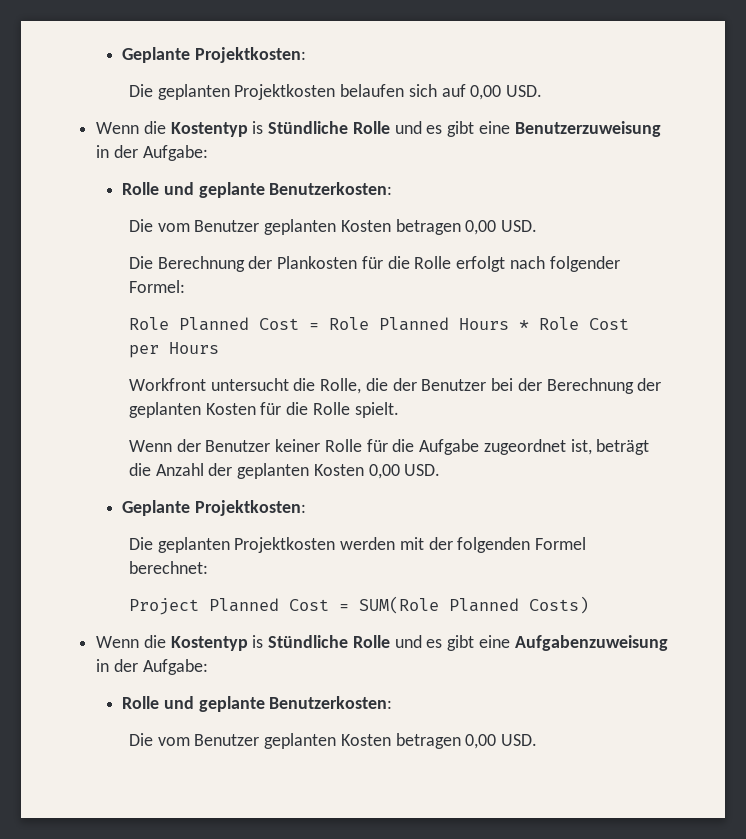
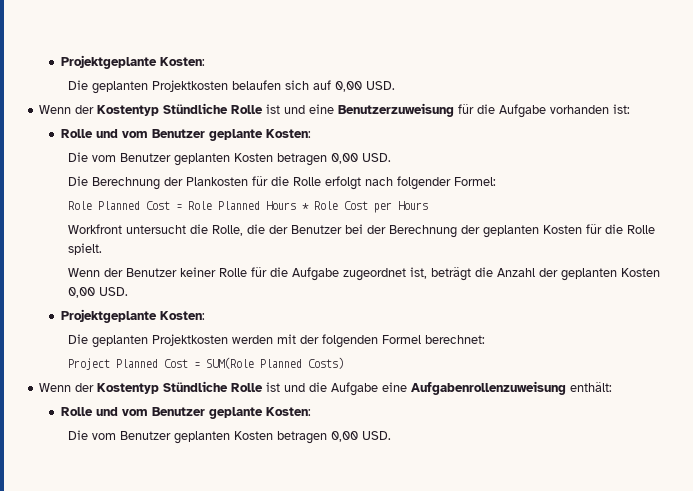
[122,47,306,63] Geplante Projektkosten: -> [60,55,205,69] Projektgeplante Kosten:
[143,121,661,137] [96,145,208,161] [122,182,393,198] die Kostentyp is Stündliche Rolle und es gibt eine Benutzerzuweisung in der Aufgabe: // Rolle und geplante Benutzerkosten: -> [75,103,631,118] [60,129,311,141] der Kostentyp Stündliche Rolle ist und eine Benutzerzuweisung für die Aufgabe vorhanden ist: // Rolle und vom Benutzer geplante Kosten:
[122,500,306,516] Geplante Projektkosten: -> [60,309,205,323] Projektgeplante Kosten:
[143,635,668,651] [96,659,208,675] [122,696,393,712] die Kostentyp is Stündliche Rolle und es gibt eine Aufgabenzuweisung in der Aufgabe: // Rolle und geplante Benutzerkosten: -> [75,381,613,396] [60,407,311,419] der Kostentyp Stündliche Rolle ist und die Aufgabe eine Aufgabenrollenzuweisung enthält: // Rolle und vom Benutzer geplante Kosten:

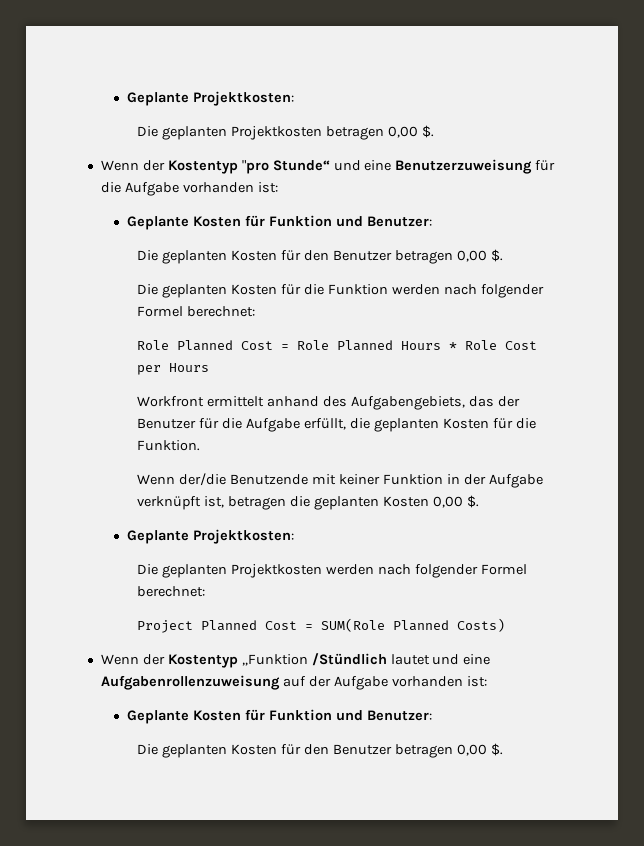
[60,55,205,69] [68,80,396,94] [39,103,281,116] Projektgeplante Kosten: // Die geplanten Projektkosten belaufen sich auf 0,00 USD. // Wenn der Kostentyp Stündliche Rolle ist -> [127,91,295,106] [137,125,434,140] [100,160,330,174] Geplante Projektkosten: // Die geplanten Projektkosten betragen 0,00 $. // Wenn der Kostentyp "pro Stunde“
[60,129,311,141] [68,152,392,166] [68,176,497,190] Rolle und vom Benutzer geplante Kosten: // Die vom Benutzer geplanten Kosten betragen 0,00 USD. // Die Berechnung der Plankosten für die Rolle erfolgt nach folgender Formel: -> [127,215,432,230] [137,249,503,264] [137,284,544,298] [137,306,256,317] Geplante Kosten für Funktion und Benutzer: // Die geplanten Kosten für den Benutzer betragen 0,00 $. // Die geplanten Kosten für die Funktion werden nach folgender Formel berechnet:
[126,224,656,238] [68,243,103,255] [68,267,661,281] [68,287,129,298] [60,309,205,323] untersucht die Rolle, die der Benutzer bei der Berechnung der geplanten Kosten für die Rolle spielt. // Wenn der Benutzer keiner Rolle für die Aufgabe zugeordnet ist, beträgt die Anzahl der geplanten Kosten 0,00 USD. // Projektgeplante Kosten: -> [207,396,520,410] [137,418,536,432] [137,440,201,451] [137,473,543,488] [137,495,479,510] [127,529,295,544] ermittelt anhand des Aufgabengebiets, das der Benutzer für die Aufgabe erfüllt, die geplanten Kosten für die Funktion. // Wenn der/die Benutzende mit keiner Funktion in der Aufgabe verknüpft ist, betragen die geplanten Kosten 0,00 $. // Geplante Projektkosten:
[277,334,379,348] mit der folgenden -> [378,564,478,578] nach folgender
[163,381,613,396] [60,407,311,419] [68,430,392,444] Stündliche Rolle ist und die Aufgabe eine Aufgabenrollenzuweisung enthält: // Rolle und vom Benutzer geplante Kosten: // Die vom Benutzer geplanten Kosten betragen 0,00 USD. -> [241,653,491,666] [100,675,487,690] [127,709,432,724] [137,743,503,758] „Funktion /Stündlich lautet und eine Aufgabenrollenzuweisung auf der Aufgabe vorhanden ist: // Geplante Kosten für Funktion und Benutzer: // Die geplanten Kosten für den Benutzer betragen 0,00 $.

